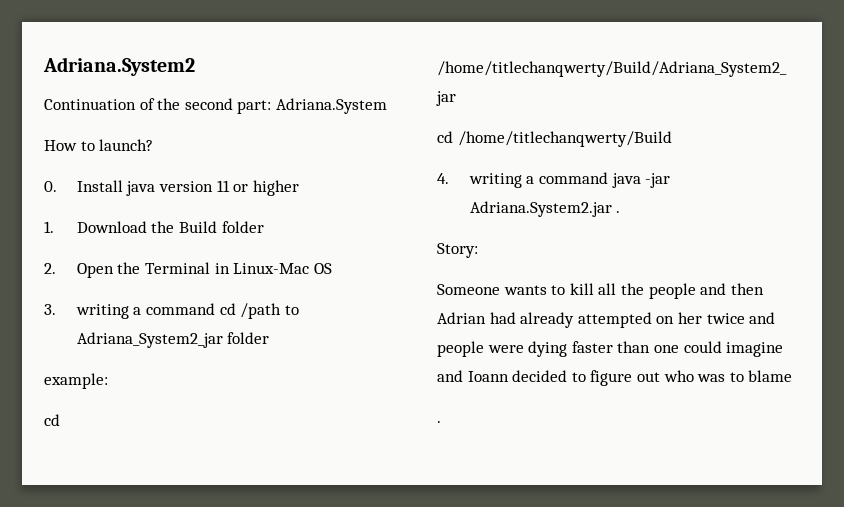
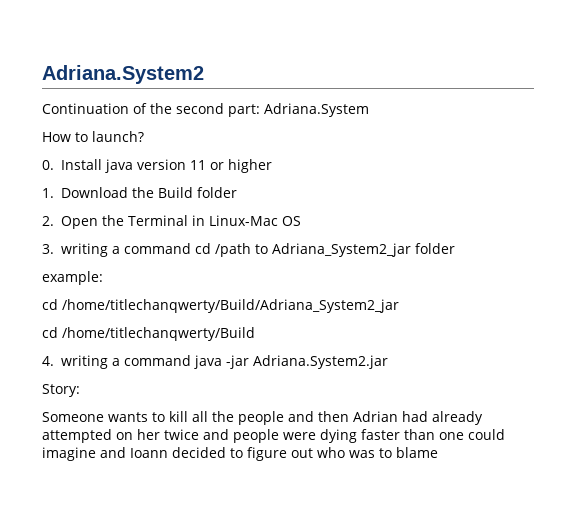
[616,211,621,213] . -> (388, 362) none
[437,421,441,423] // . -> (438, 452) none

